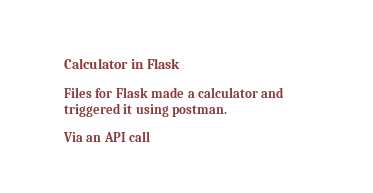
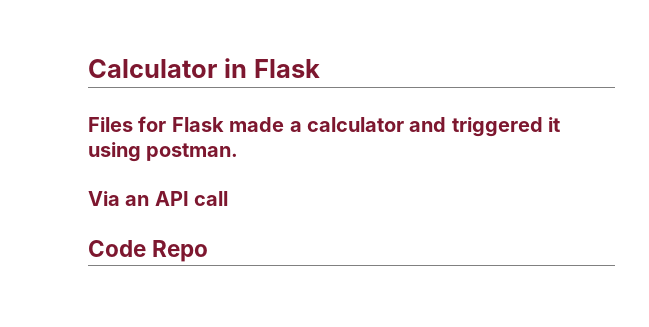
(151, 136) none -> [88,240,209,262] // Code Repo

